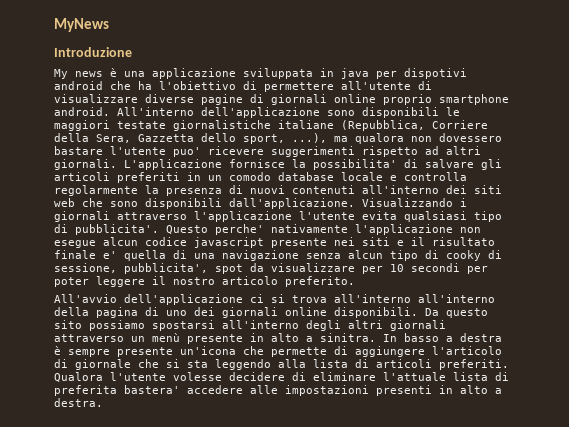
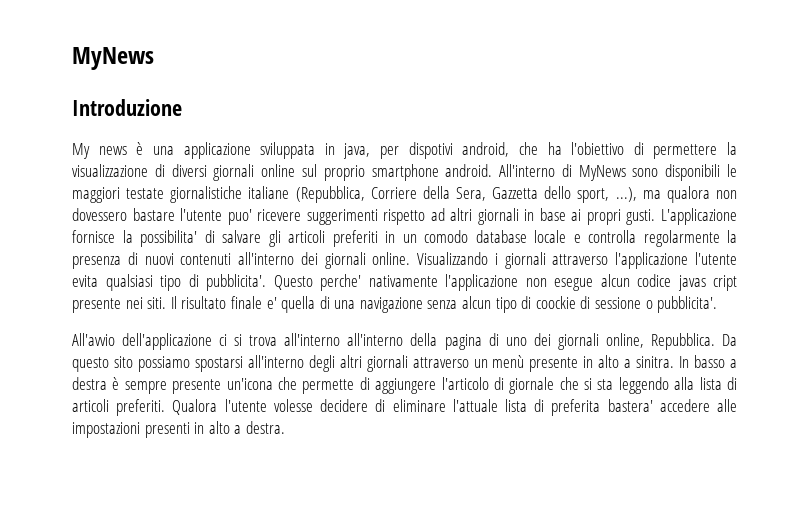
[341,68,369,79] java -> [343,143,371,159] java,
[54,81,103,90] android -> [462,142,510,157] android,
[341,81,432,90] [54,94,376,105] all'utente di visualizzare diverse pagine di giornali online -> [727,142,737,155] [72,164,317,181] la visualizzazione di diversi giornali online sul
[201,107,320,118] dell'applicazione -> [561,164,626,181] di MyNews
[54,159,117,170] giornali. -> [477,208,656,225] giornali in base ai propri gusti.
[474,185,502,194] [54,198,355,209] siti web che sono disponibili dall'applicazione. -> [324,252,411,269] giornali online.
[194,237,425,248] javascript presente nei siti e il -> [677,275,737,291] [72,296,177,313] javas cript presente nei siti. Il
[446,250,502,261] [54,263,488,274] [54,276,355,287] cooky di sessione, pubblicita', spot da visualizzare per 10 secondi per poter leggere il nostro articolo preferito. -> [535,296,718,313] coockie di sessione o pubblicita'.
[285,307,418,318] online disponibili. -> [605,333,715,350] online, Repubblica.

